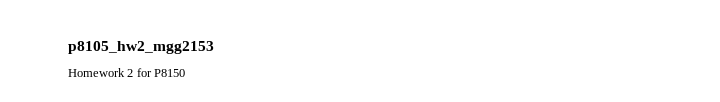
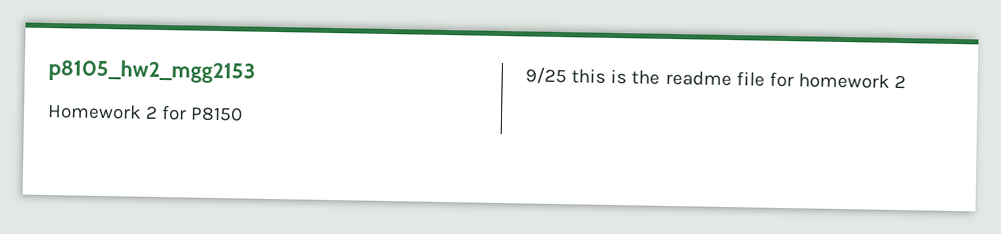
(186, 73) none -> [525,67,907,89] // 9/25 this is the readme file for homework 2

